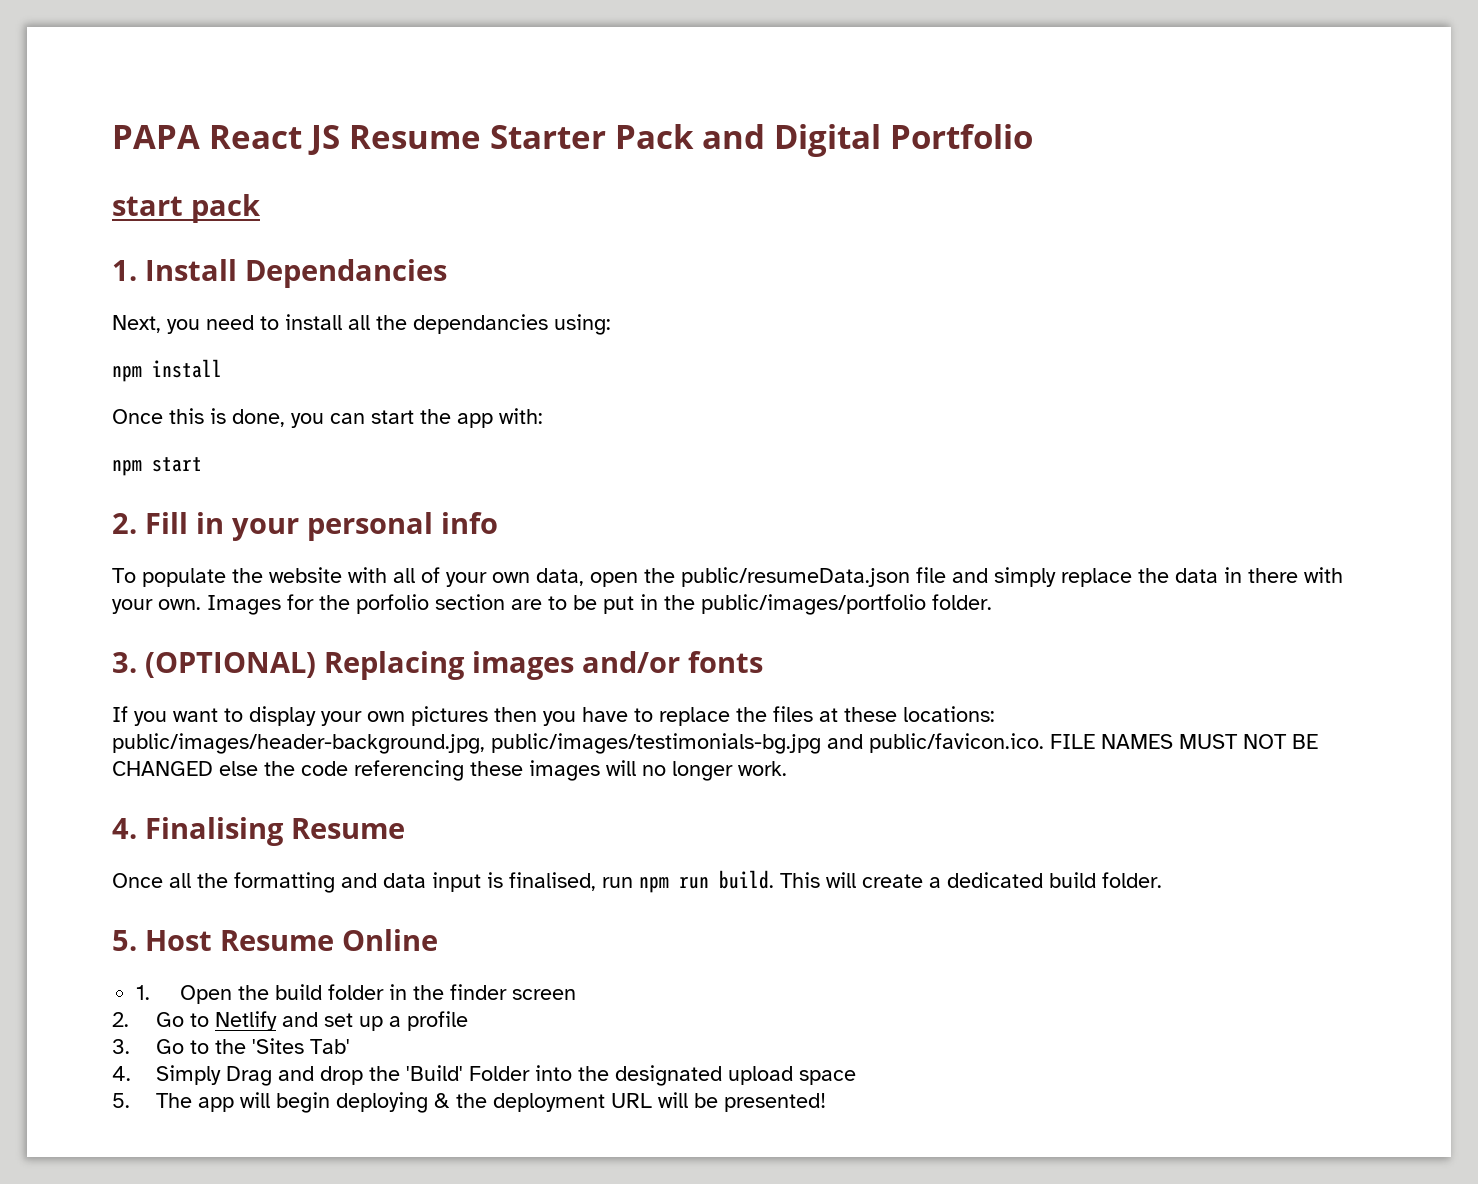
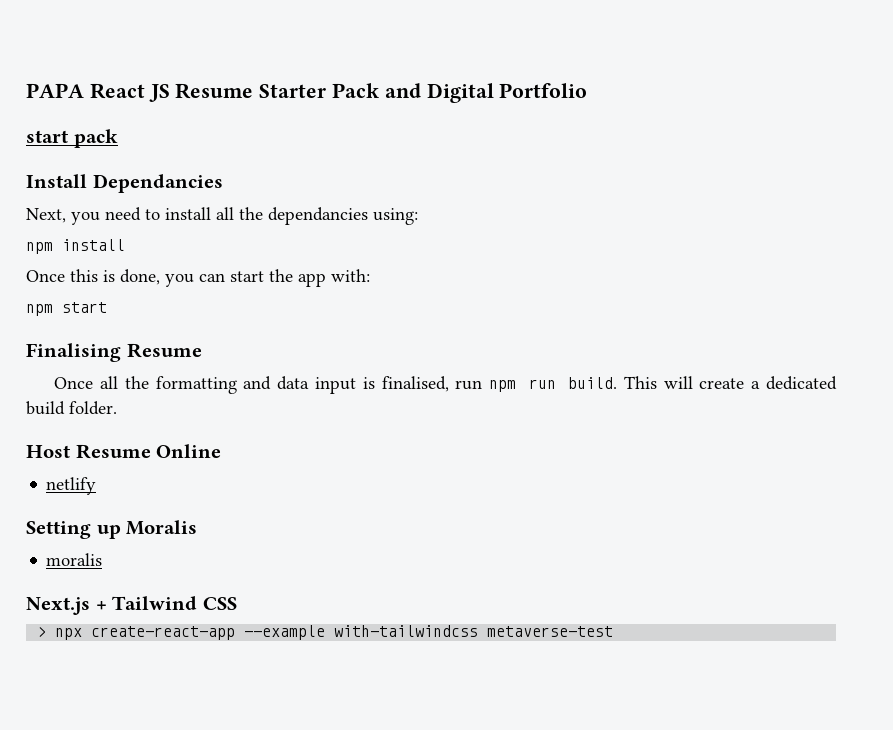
[112,260,137,281] 1. -> (118, 138) none
[112,512,498,541] [112,567,1343,587] [112,594,992,615] [112,651,763,680] [112,706,995,726] [112,733,1318,754] [112,760,787,781] [112,818,137,839] 2. Fill in your personal info // To populate the website with all of your own data, open the public/resumeData.json file and simply replace the data in there with your own. Images for the porfolio section are to be put in the public/images/portfolio folder. // 3. (OPTIONAL) Replacing images and/or fonts // If you want to display your own pictures then you have to replace the files at these locations: public/images/header-background.jpg, public/images/testimonials-bg.jpg and public/favicon.ico. FILE NAMES MUST NOT BE CHANGED else the code referencing these images will no longer work. // 4. -> (107, 307) none
[112,930,137,951] 5. -> (117, 408) none
[136,984,576,1004] [112,1011,468,1031] [112,1038,350,1054] [112,1065,856,1086] [112,1092,826,1113] 1. Open the build folder in the finder screen // 2. Go to Netlify and set up a profile // 3. Go to the 'Sites Tab' // 4. Simply Drag and drop the 'Build' Folder into the designated upload space // 5. The app will begin deploying & the deployment URL will be presented! -> [46,477,97,495] [26,520,198,539] [46,553,103,566] [26,596,237,615] [37,625,614,640] netlify // Setting up Moralis // moralis // Next.js + Tailwind CSS // > npx create-react-app --example with-tailwindcss metaverse-test

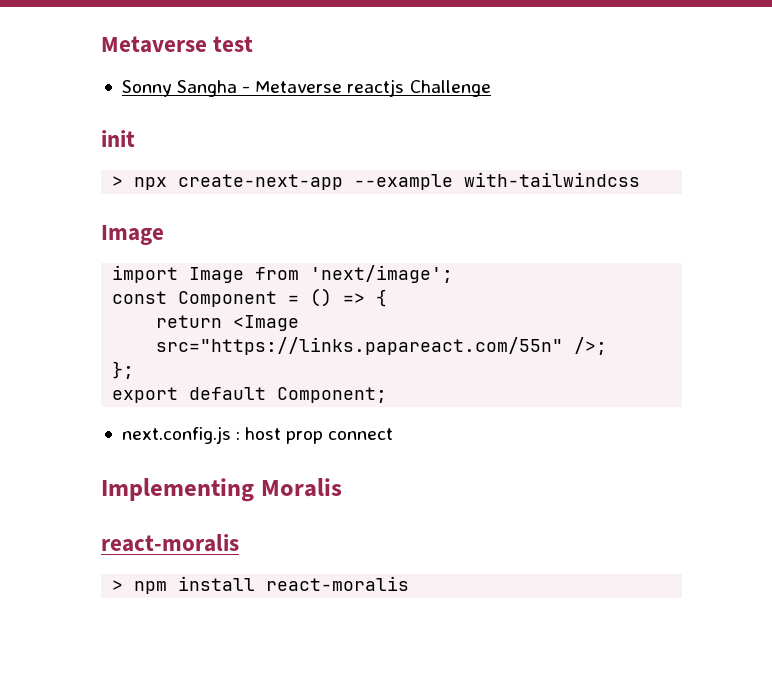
[26,83,588,103] [26,129,118,148] [26,174,223,193] [26,207,418,225] [26,239,125,254] [26,269,370,287] [26,302,107,316] [26,343,202,362] [54,376,838,394] [26,401,117,415] [26,444,222,459] [46,477,97,495] [26,520,198,539] [46,553,103,566] [26,596,237,615] PAPA React JS Resume Starter Pack and Digital Portfolio // start pack // Install Dependancies // Next, you need to install all the dependancies using: // npm install // Once this is done, you can start the app with: // npm start // Finalising Resume // Once all the formatting and data input is finalised, run npm run build. This will create a dedicated build folder. // Host Resume Online // netlify // Setting up Moralis // moralis // Next.js + Tailwind CSS -> [101,36,254,53] [121,79,491,97] [101,130,135,147] Metaverse test // Sonny Sangha - Metaverse reactjs Challenge // init
[91,626,236,640] create-react-app -> [178,174,344,190] create-next-app
[487,626,614,637] metaverse-test -> [101,225,164,245] [112,265,454,283] [112,288,388,307] [156,315,300,331] [156,337,608,355] [112,361,135,379] [112,387,388,403] [121,426,394,444] [101,478,342,502] [101,534,239,552] [112,576,410,594] // Image // import Image from 'next/image'; // const Component = () => { // return <Image src="https://links.papareact.com/55n" />; // }; // export default Component; // next.config.js : host prop connect // Implementing Moralis // react-moralis // > npm install react-moralis

